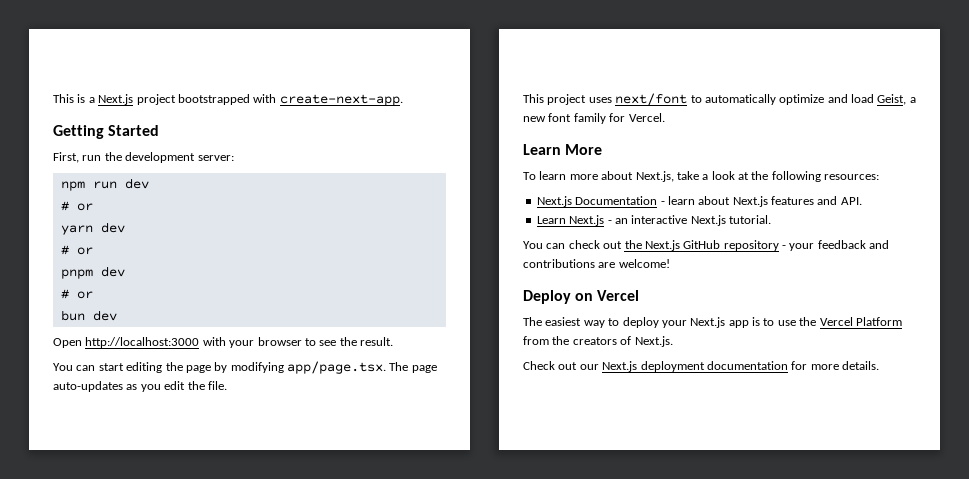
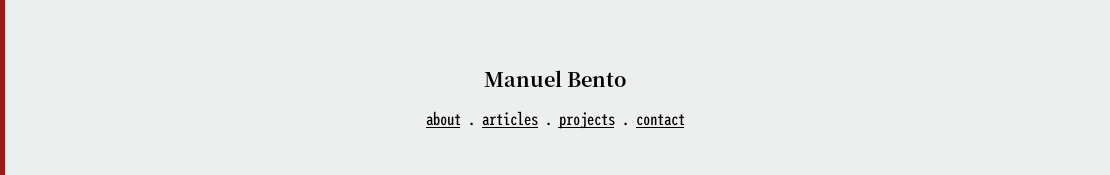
[53,94,403,106] [53,125,160,139] [53,152,234,163] [60,178,149,191] [60,201,93,211] [60,222,125,235] [60,245,93,255] [60,266,125,279] [60,289,93,299] [60,310,117,321] [53,337,393,348] [53,361,437,374] [53,381,227,392] [523,93,916,106] [523,113,665,124] [523,144,603,155] [523,171,880,182] [536,196,862,207] [536,215,771,226] [523,240,890,251] [523,259,670,268] [523,290,640,304] [523,317,902,328] [523,336,673,347] [523,361,879,372] This is a Next.js project bootstrapped with create-next-app. // Getting Started // First, run the development server: // npm run dev // # or // yarn dev // # or // pnpm dev // # or // bun dev // Open http://localhost:3000 with your browser to see the result. // You can start editing the page by modifying app/page.tsx. The page auto-updates as you edit the file. // This project uses next/font to automatically optimize and load Geist, a new font family for Vercel. // Learn More // To learn more about Next.js, take a look at the following resources: // Next.js Documentation - learn about Next.js features and API. // Learn Next.js - an interactive Next.js tutorial. // You can check out the Next.js GitHub repository - your feedback and contributions are welcome! // Deploy on Vercel // The easiest way to deploy your Next.js app is to use the Vercel Platform from the creators of Next.js. // Check out our Next.js deployment documentation for more details. -> [483,70,627,87] [425,111,685,129] Manuel Bento // about . articles . projects . contact

